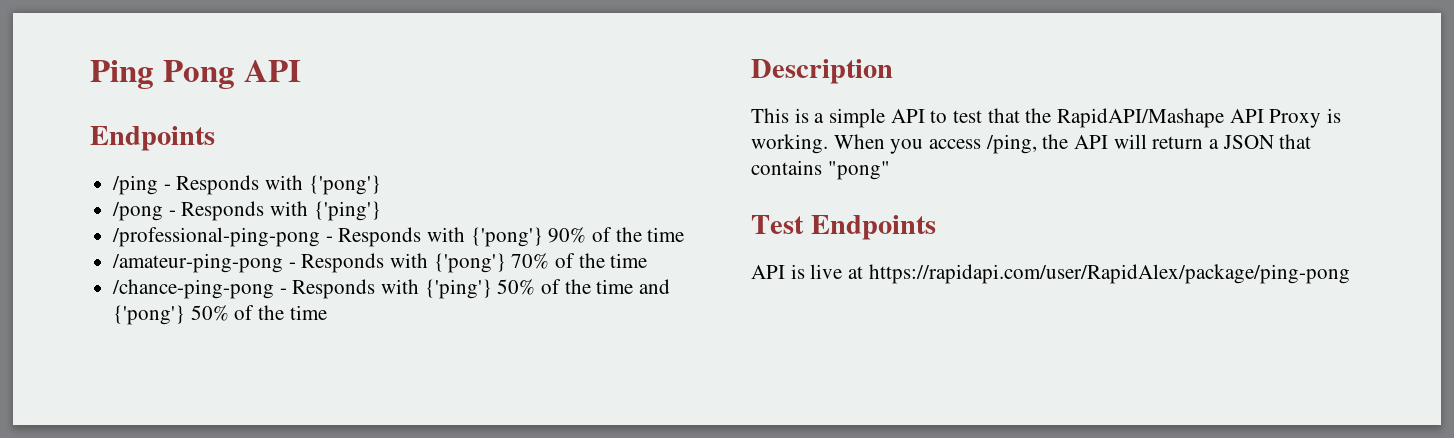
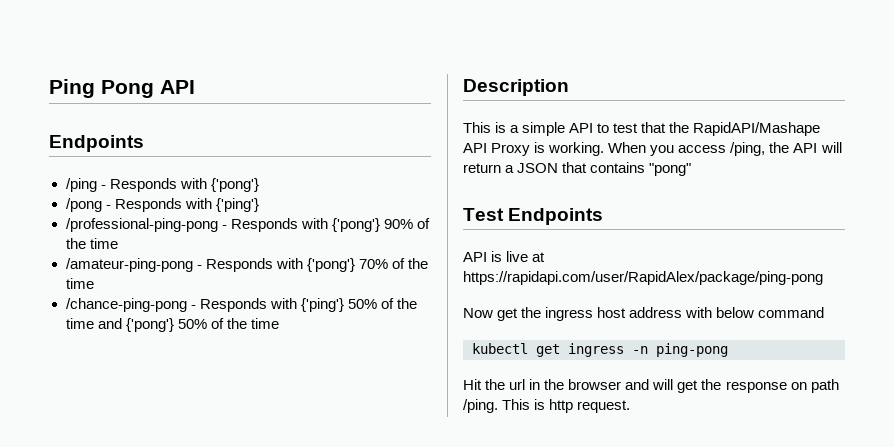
(1350, 274) none -> [463,307,825,321] [472,343,728,357] [463,379,839,393] [463,399,631,413] // Now get the ingress host address with below command // kubectl get ingress -n ping-pong // Hit the url in the browser and will get the response on path /ping. This is http request.

